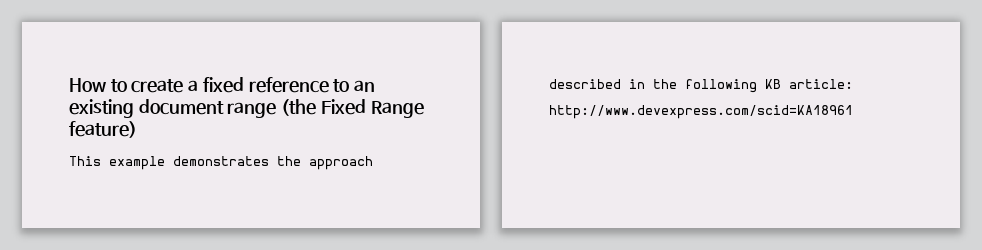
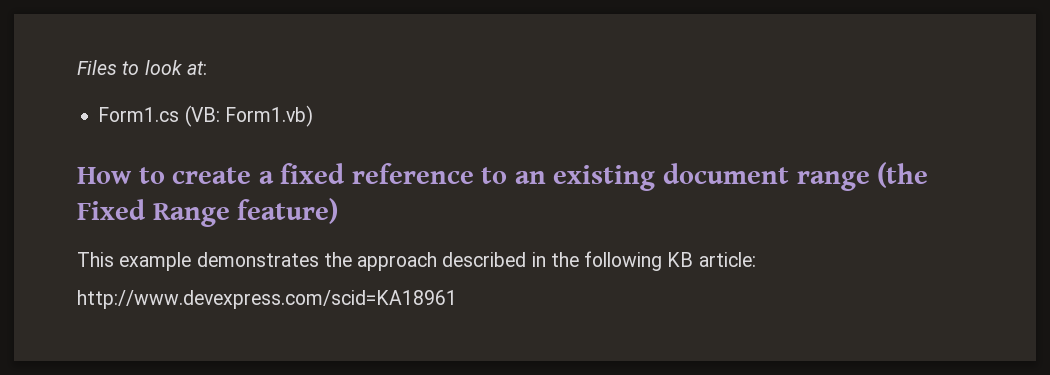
(69, 85) none -> [77,60,207,75] [98,105,313,127] Files to look at: // Form1.cs (VB: Form1.vb) //

